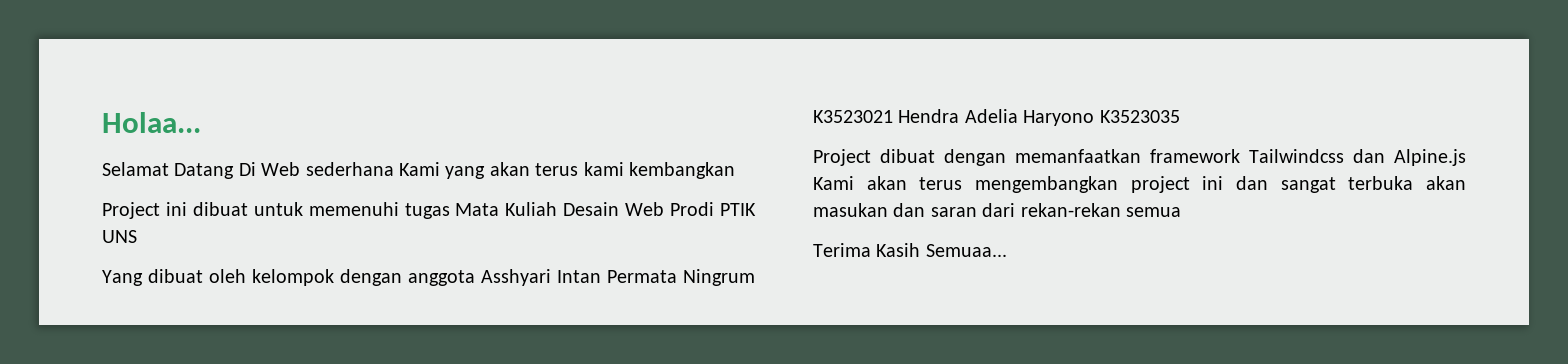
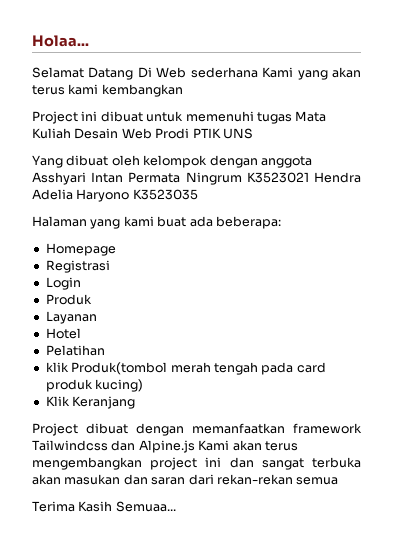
(1180, 116) none -> [32,216,281,229] [45,243,116,256] [45,260,110,273] [45,277,81,290] [45,294,92,305] [45,311,97,324] [45,328,81,339] [45,345,105,356] [45,362,326,375] [45,379,144,392] [45,396,136,409] // Halaman yang kami buat ada beberapa: // Homepage // Registrasi // Login // Produk // Layanan // Hotel // Pelatihan // klik Produk(tombol merah tengah pada card produk kucing) // Klik Keranjang

